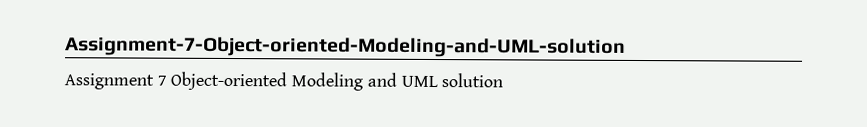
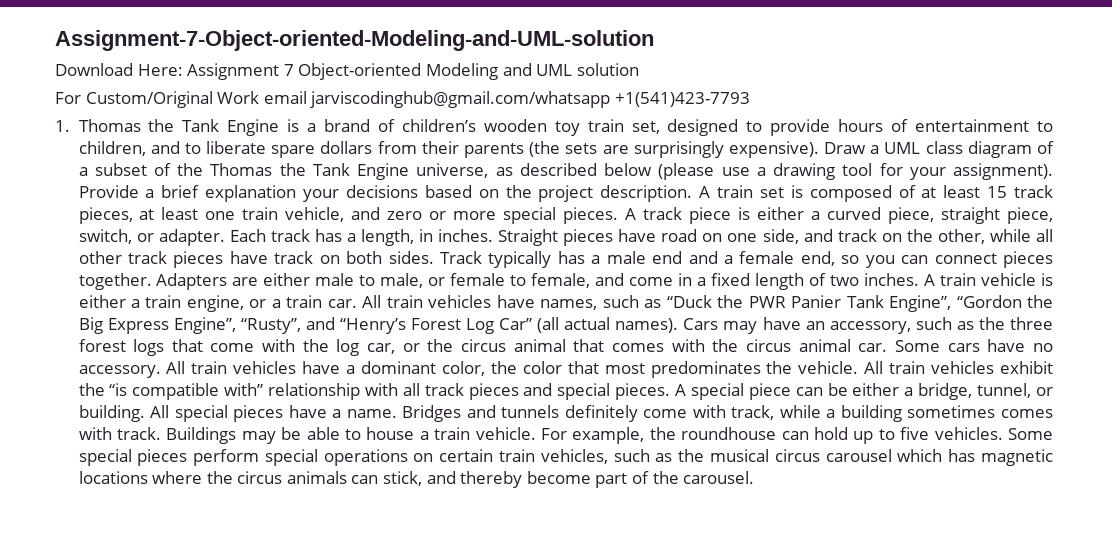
(626, 47) none -> [55,63,183,76] Download Here:
(504, 80) none -> [55,91,750,108] [55,119,1053,136] [78,141,1055,158] [78,163,1053,180] [78,185,1053,202] [78,207,1053,224] [78,229,1054,246] [78,251,1053,268] [78,273,1054,290] [78,295,1054,312] [78,317,1054,334] [78,339,1053,356] [78,361,1053,378] [78,383,1053,400] [78,405,1054,422] [78,427,1054,444] [78,449,1053,466] [78,471,755,488] // For Custom/Original Work email jarviscodinghub@gmail.com/whatsapp +1(541)423-7793 // 1. Thomas the Tank Engine is a brand of children’s wooden toy train set, designed to provide hours of entertainment to children, and to liberate spare dollars from their parents (the sets are surprisingly expensive). Draw a UML class diagram of a subset of the Thomas the Tank Engine universe, as described below (please use a drawing tool for your assignment). Provide a brief explanation your decisions based on the project description. A train set is composed of at least 15 track pieces, at least one train vehicle, and zero or more special pieces. A track piece is either a curved piece, straight piece, switch, or adapter. Each track has a length, in inches. Straight pieces have road on one side, and track on the other, while all other track pieces have track on both sides. Track typically has a male end and a female end, so you can connect pieces together. Adapters are either male to male, or female to female, and come in a fixed length of two inches. A train vehicle is either a train engine, or a train car. All train vehicles have names, such as “Duck the PWR Panier Tank Engine”, “Gordon the Big Express Engine”, “Rusty”, and “Henry’s Forest Log Car” (all actual names). Cars may have an accessory, such as the three forest logs that come with the log car, or the circus animal that comes with the circus animal car. Some cars have no accessory. All train vehicles have a dominant color, the color that most predominates the vehicle. All train vehicles exhibit the “is compatible with” relationship with all track pieces and special pieces. A special piece can be either a bridge, tunnel, or building. All special pieces have a name. Bridges and tunnels definitely come with track, while a building sometimes comes with track. Buildings may be able to house a train vehicle. For example, the roundhouse can hold up to five vehicles. Some special pieces perform special operations on certain train vehicles, such as the musical circus carousel which has magnetic locations where the circus animals can stick, and thereby become part of the carousel.

